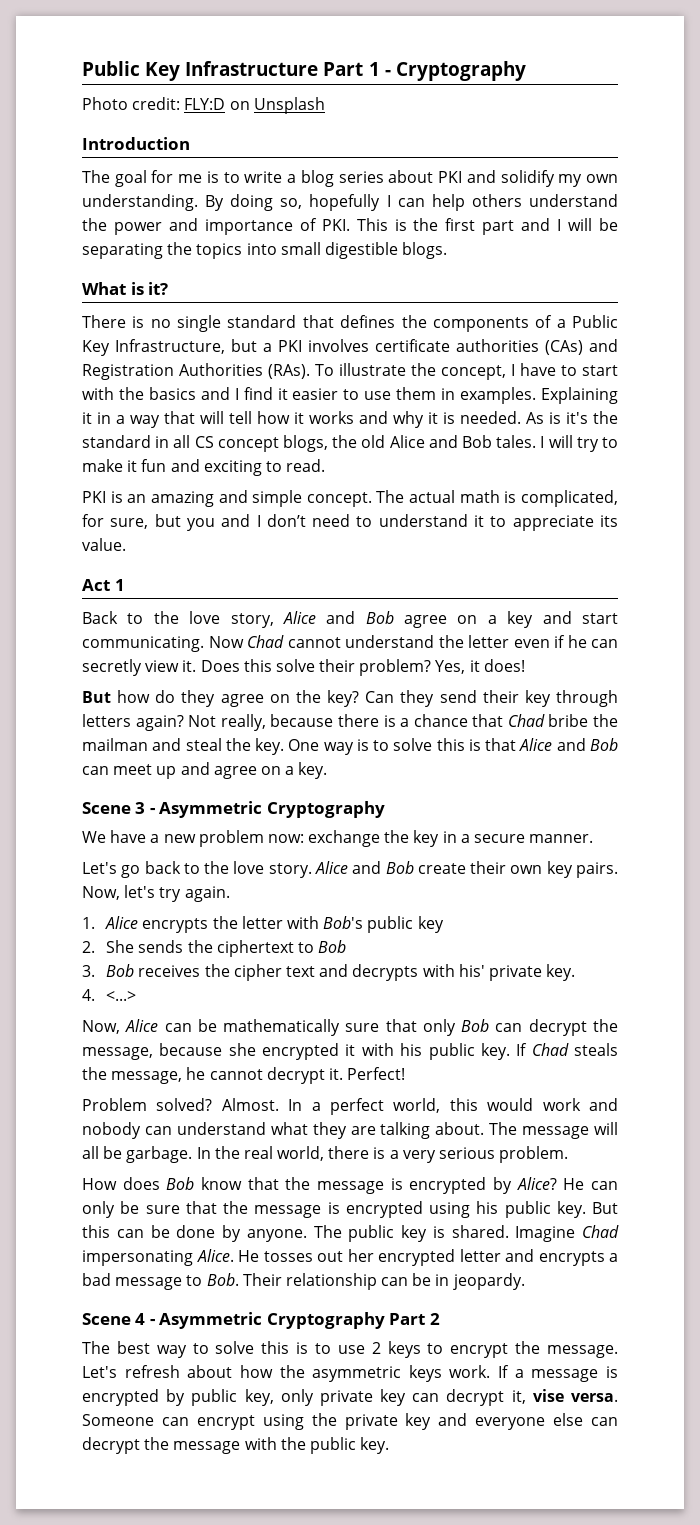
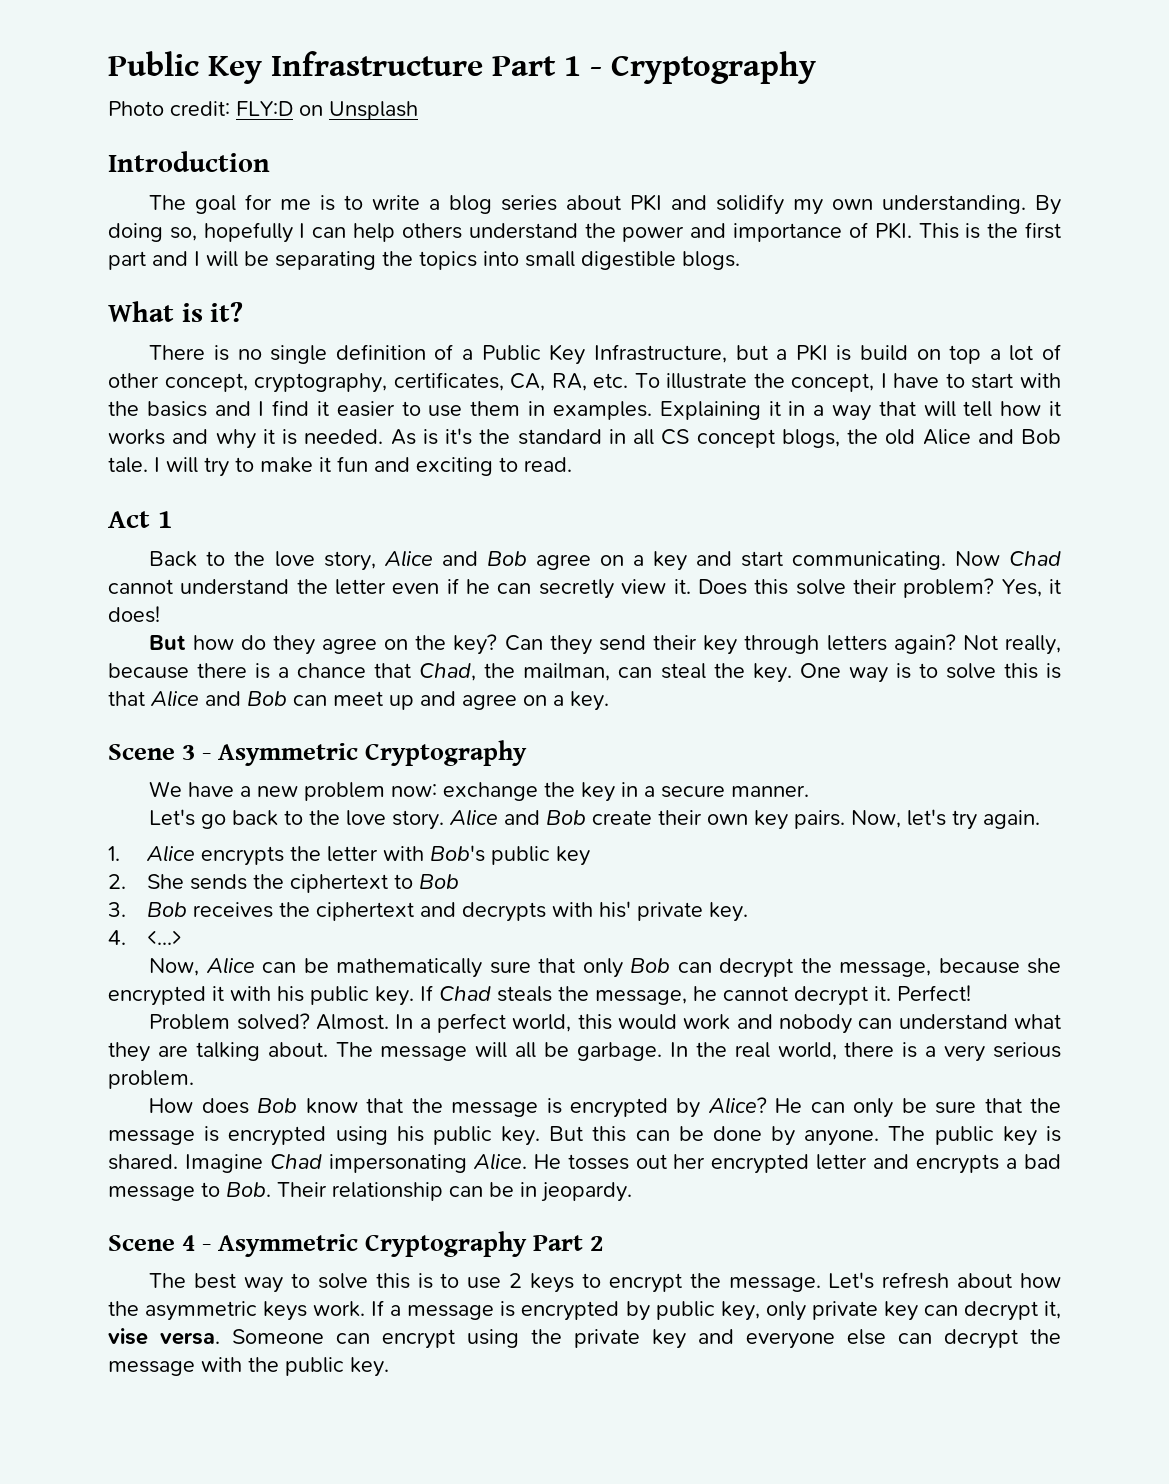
[227,315,529,332] standard that defines the components -> [335,344,426,360] definition
[308,339,618,355] [82,363,311,380] involves certificate authorities (CAs) and Registration Authorities (RAs). -> [836,344,1061,364] [108,372,629,393] is build on top a lot of other concept, cryptography, certificates, CA, RA, etc.
[496,435,537,448] tales. -> [108,457,148,473] tale.
[82,490,618,507] [82,514,618,531] [82,538,126,551] // PKI is an amazing and simple concept. The actual math is complicated, for sure, but you and I don’t need to understand it to appreciate its value. -> (572, 464) none
[507,714,618,727] [82,738,182,751] Chad bribe the mailman and -> [419,663,653,681] Chad, the mailman, can
[233,964,315,981] cipher text -> [315,902,414,921] ciphertext

